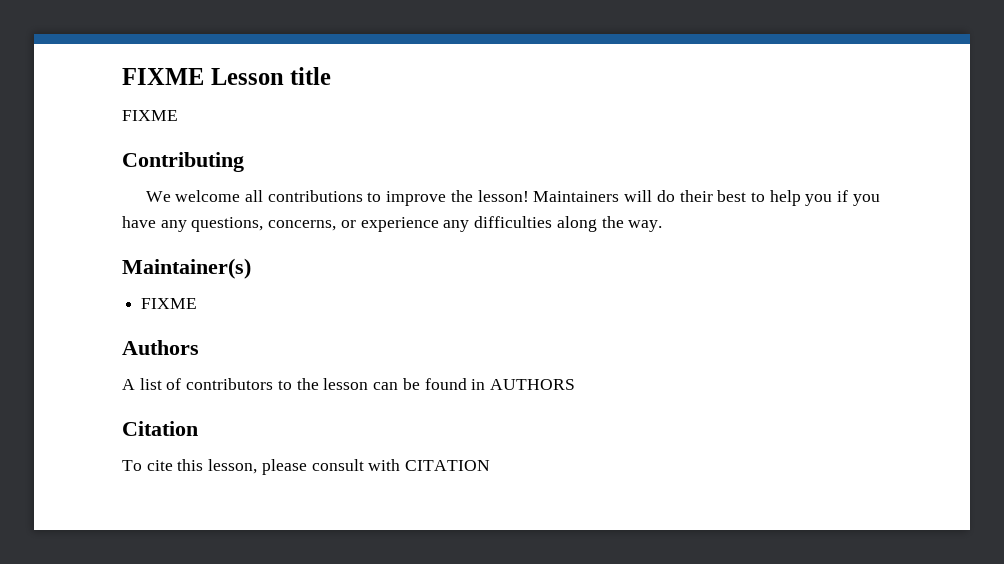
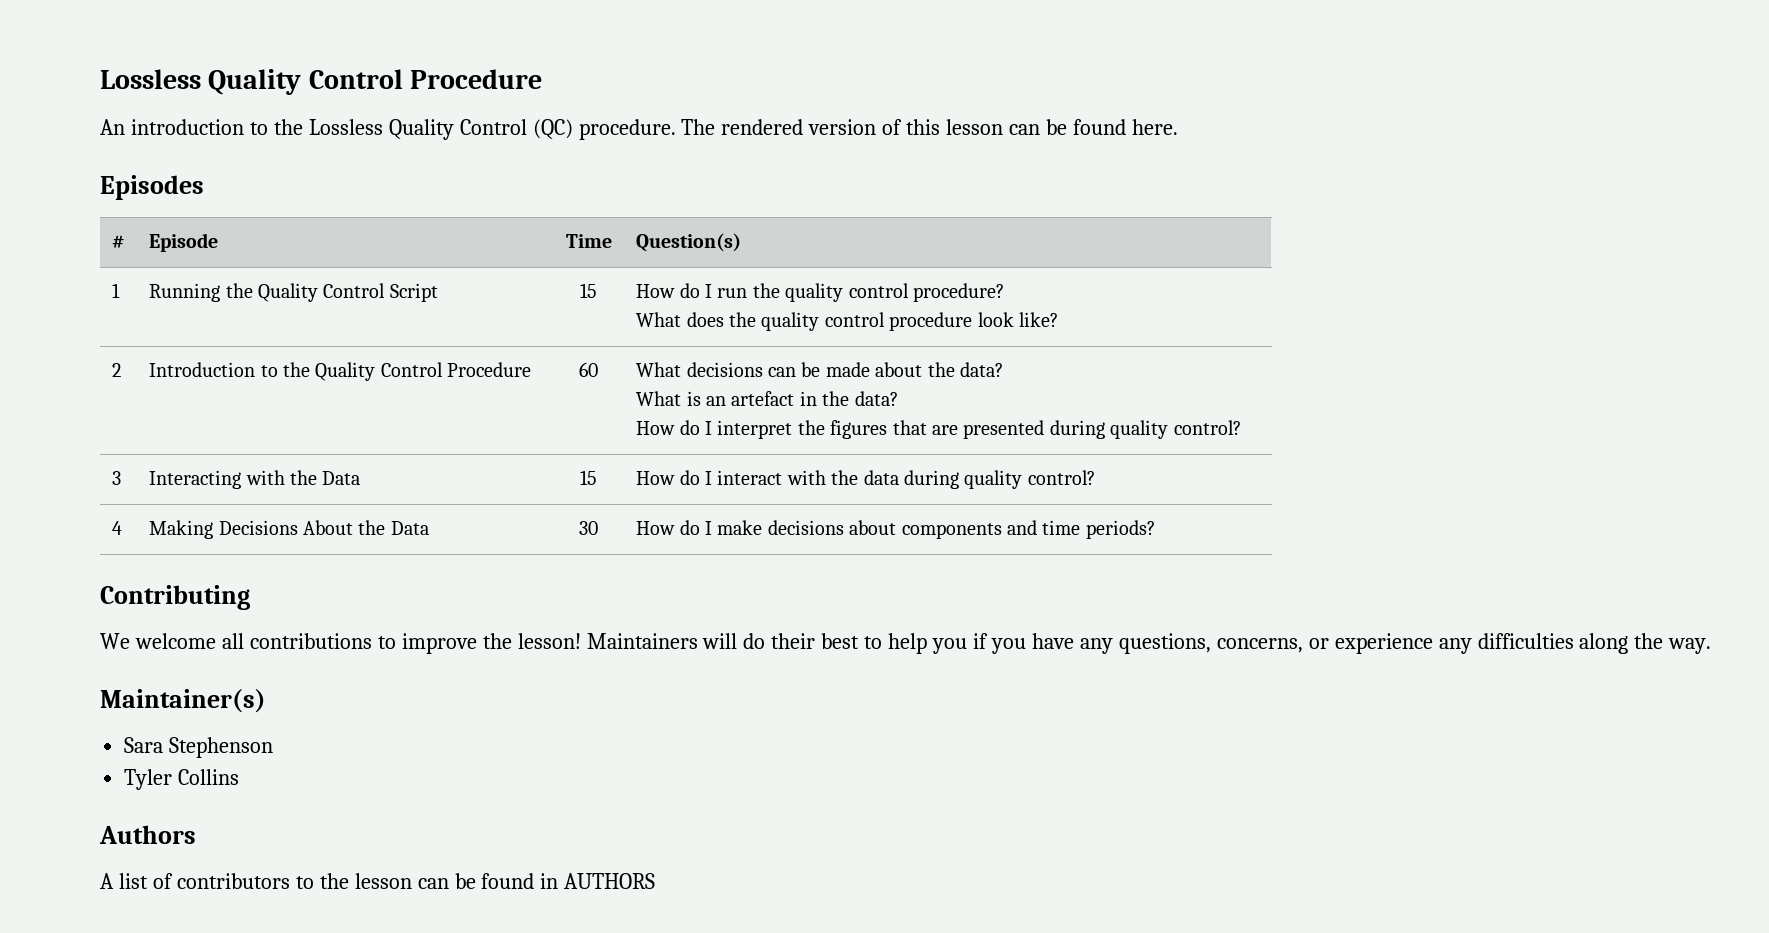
[122,67,332,85] [122,110,178,121] FIXME Lesson title // FIXME -> [100,69,543,95] [100,119,1178,140] [100,175,204,200] [112,235,125,248] [149,233,219,252] [565,234,612,248] [636,233,742,252] [112,283,121,298] [149,283,438,302] [580,283,597,298] [636,283,1004,302] [636,312,1058,331] [112,363,122,377] [149,362,532,381] [579,362,598,377] [636,362,1003,377] [636,391,898,406] [636,420,1241,439] [112,471,122,485] [149,470,361,489] [580,470,597,485] [636,470,1095,489] [112,521,123,535] [149,520,429,539] [579,521,598,535] [636,520,1155,539] Lossless Quality Control Procedure // An introduction to the Lossless Quality Control (QC) procedure. The rendered version of this lesson can be found here. // Episodes // # | Episode | Time | Question(s) // 1 | Running the Quality Control Script | 15 | How do I run the quality control procedure? // What does the quality control procedure look like? // 2 | Introduction to the Quality Control Procedure | 60 | What decisions can be made about the data? // What is an artefact in the data? // How do I interpret the figures that are presented during quality control? // 3 | Interacting with the Data | 15 | How do I interact with the data during quality control? // 4 | Making Decisions About the Data | 30 | How do I make decisions about components and time periods?
[141,298,198,309] FIXME -> [124,737,274,758] [124,769,240,790] Sara Stephenson // Tyler Collins
[122,421,198,436] [122,459,491,475] // Citation // To cite this lesson, please consult with CITATION -> (656, 881) none

